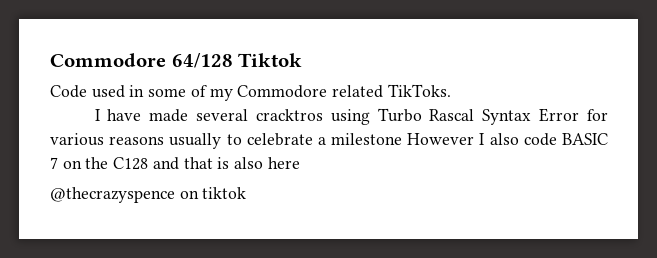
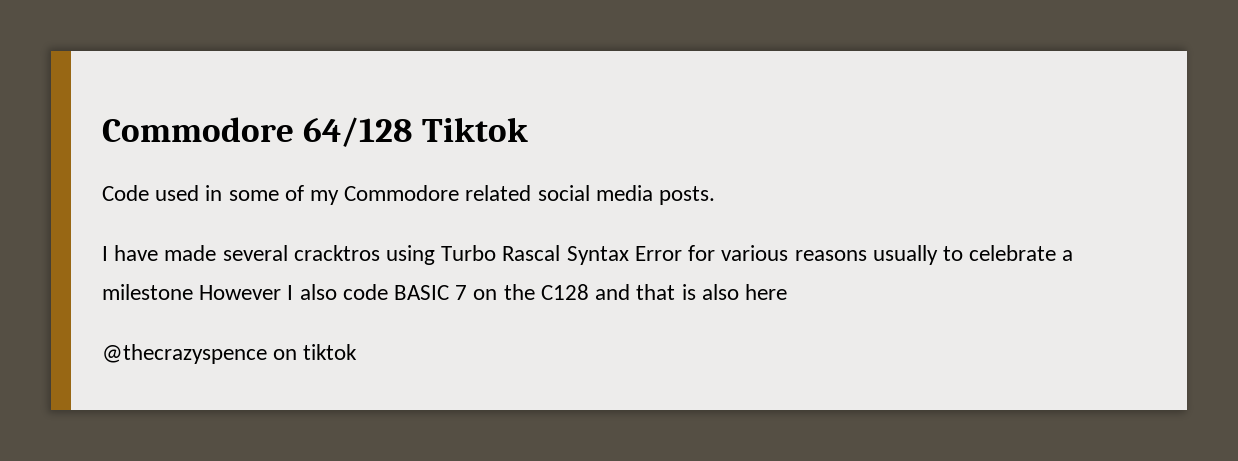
[387,84,451,97] TikToks. -> [537,185,716,205] social media posts.

